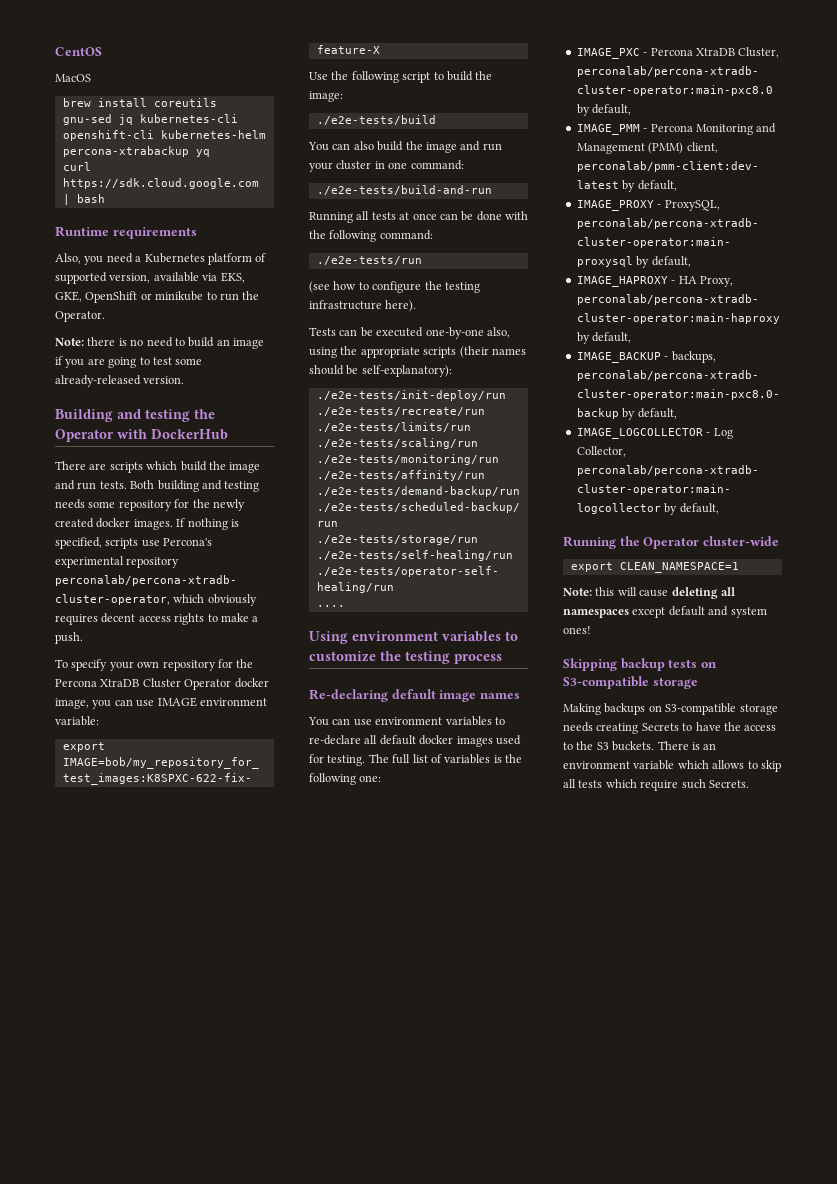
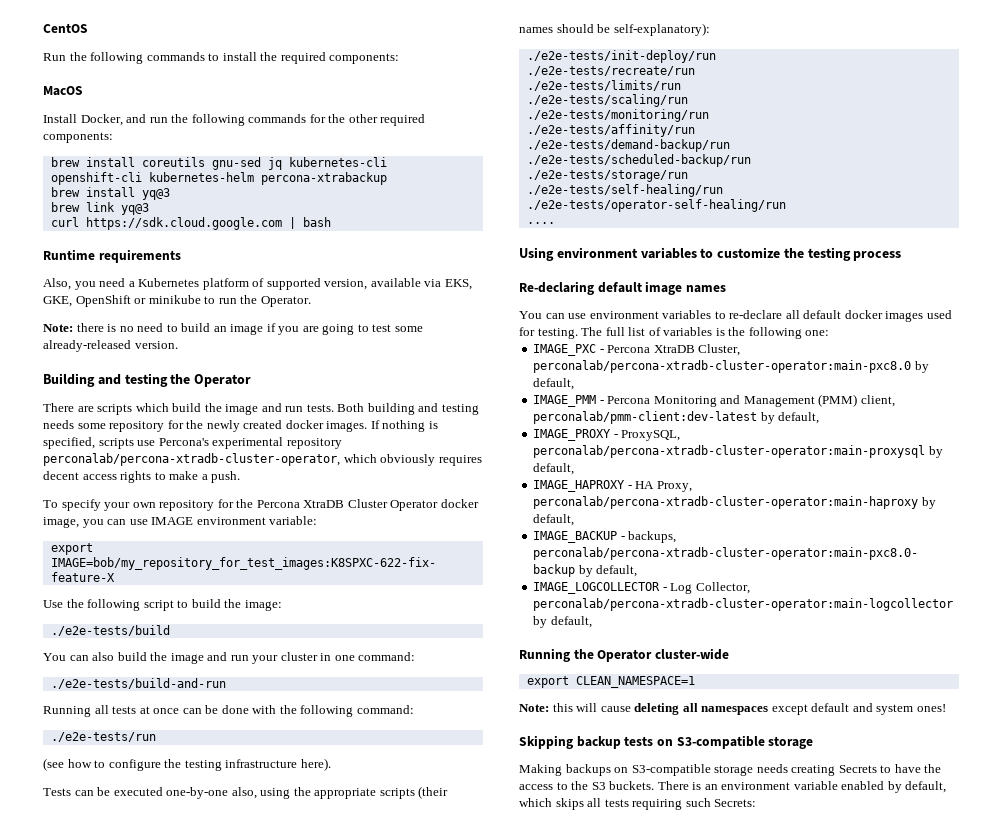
[55,74,91,82] MacOS -> [43,52,400,64] [43,86,83,96] [43,114,426,126] [43,132,113,143] Run the following commands to install the required components: // MacOS // Install Docker, and run the following commands for the other required components:
[195,149,210,157] yq -> [50,187,170,200] [50,202,149,215] // brew install yq@3 // brew link yq@3
[117,429,228,440] with DockerHub -> (252, 380) none
[677,760,781,772] [563,779,749,791] which allows to skip all tests which require such Secrets. -> [841,781,947,793] [519,798,757,810] enabled by default, which skips all tests requiring such Secrets:

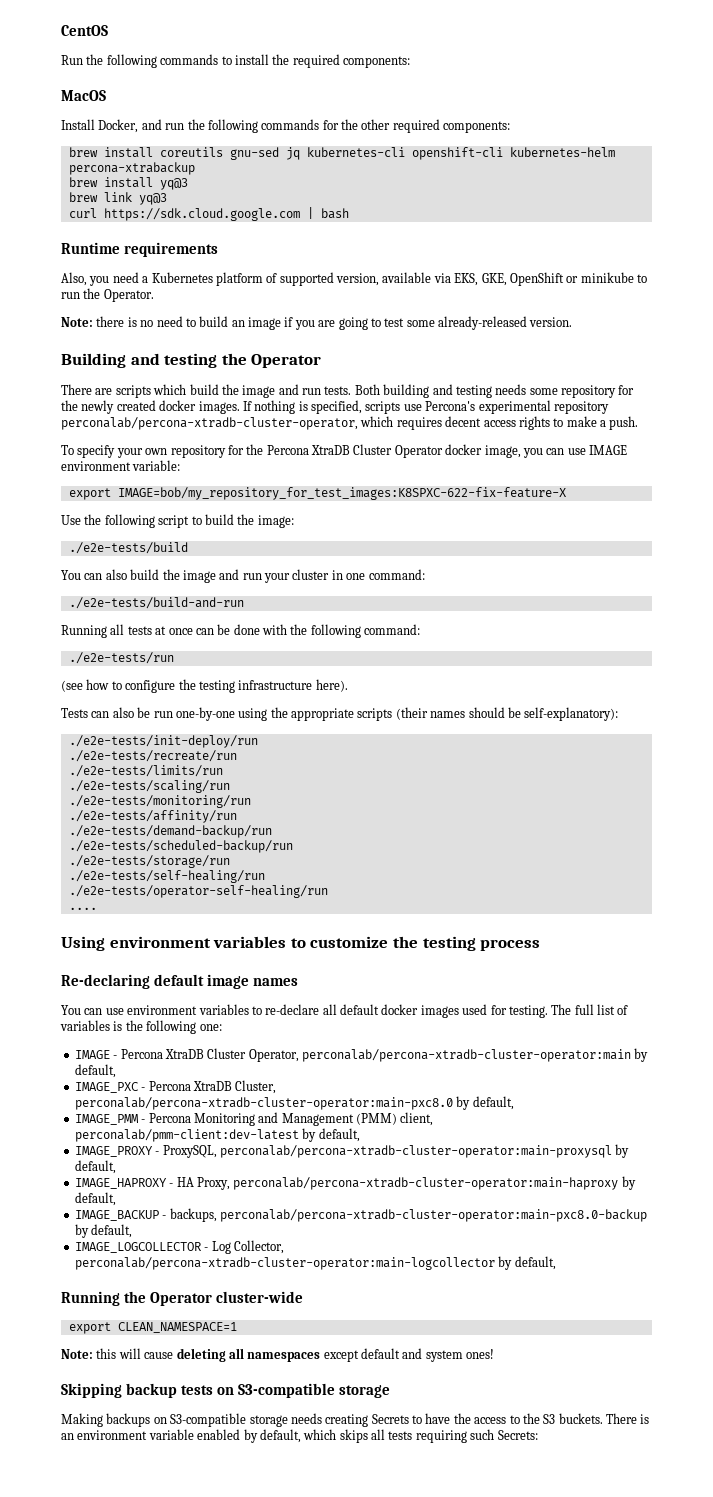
[380,454,436,466] obviously -> (394, 421) none
[97,787,257,799] be executed one-by-one also, -> [112,707,235,721] also be run one-by-one
(830, 333) none -> [74,1048,649,1062] [74,1064,116,1078] // IMAGE - Percona XtraDB Cluster Operator, perconalab/percona-xtradb-cluster-operator:main by default,

